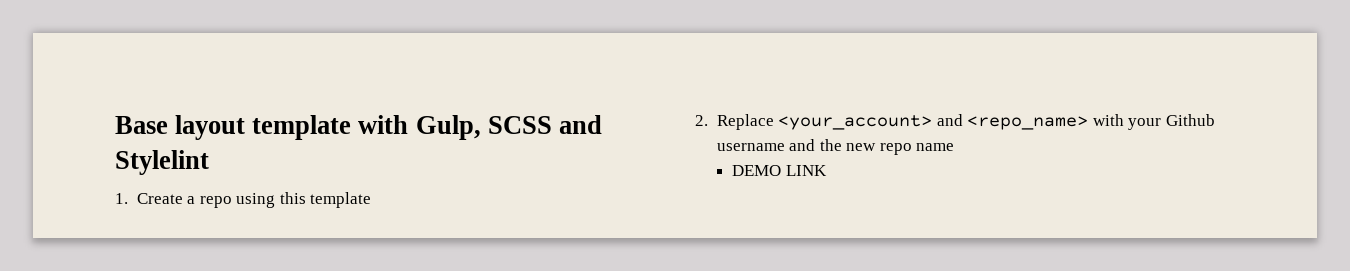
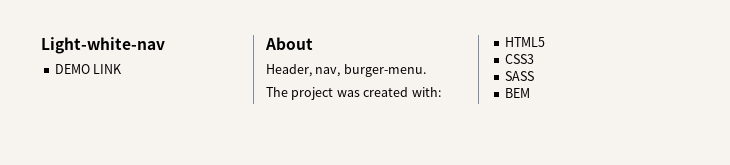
[115,115,602,140] [115,150,209,175] [115,192,372,208] [695,114,1216,130] [716,139,955,155] [732,165,828,176] Base layout template with Gulp, SCSS and Stylelint // 1. Create a repo using this template // 2. Replace <your_account> and <repo_name> with your Github username and the new repo name // DEMO LINK -> [41,37,165,54] [54,64,123,74] [265,37,313,50] [266,64,426,77] [266,87,441,100] [504,37,545,47] [504,54,534,64] [504,71,534,81] [504,88,530,98] Light-white-nav // DEMO LINK // About // Header, nav, burger-menu. // The project was created with: // HTML5 // CSS3 // SASS // BEM

